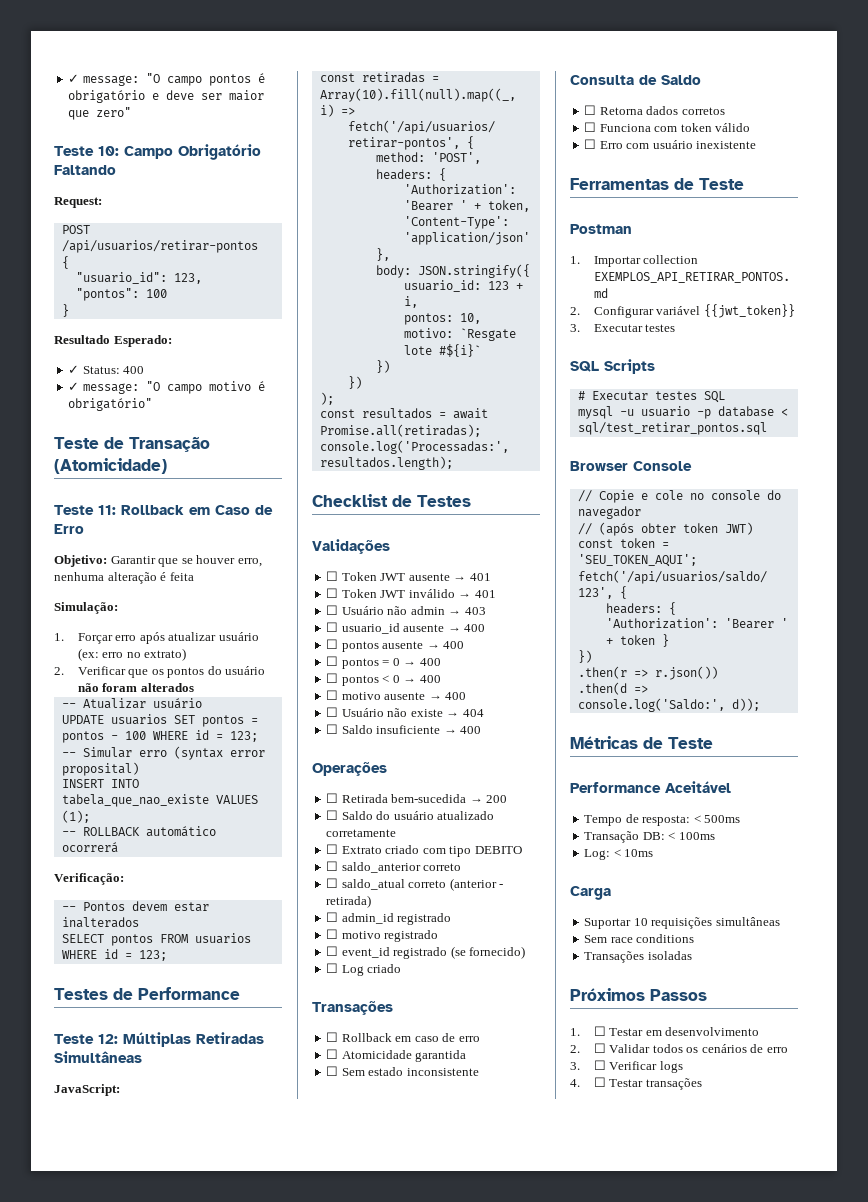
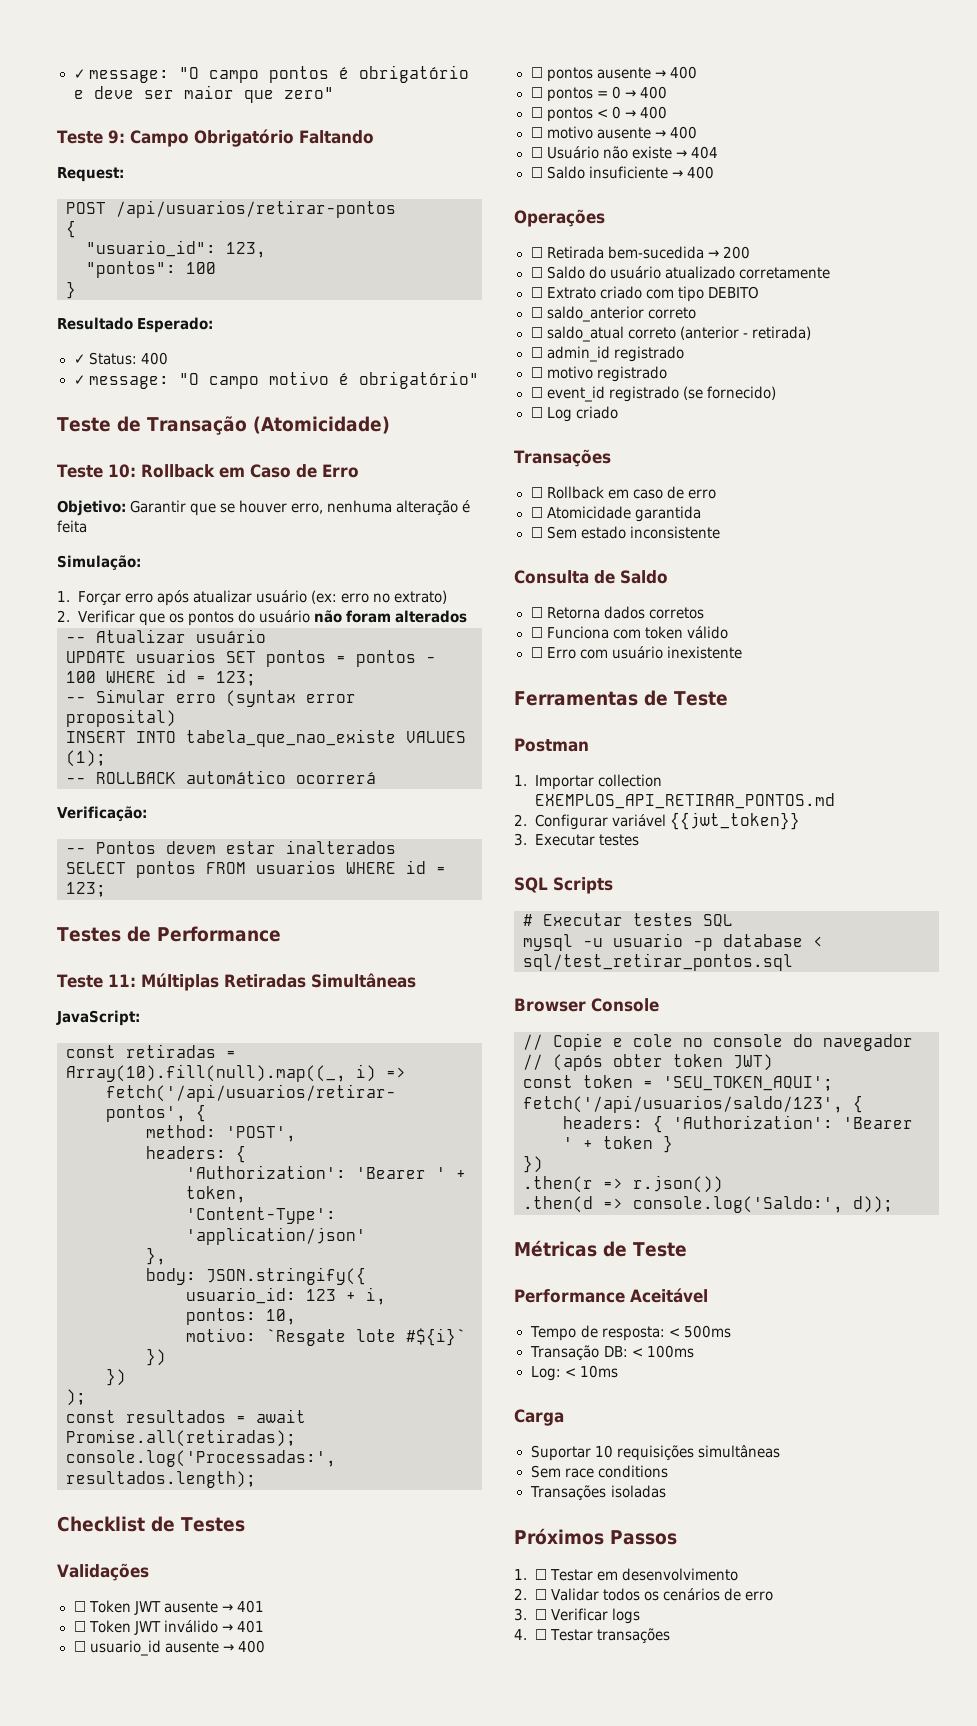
[98,146,119,156] 10: -> [107,130,125,144] 9:
[98,505,116,515] 11: -> [107,464,136,478] 10:
[98,1034,118,1044] 12: -> [107,974,136,987] 11:
[326,605,486,615] // ☐ Usuário não admin → 403 -> (264, 1626) none

